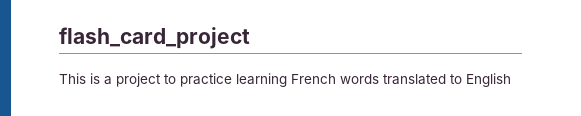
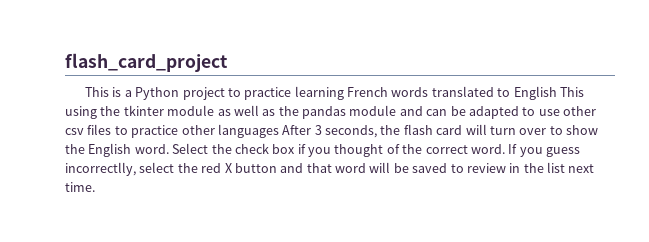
(112, 80) none -> [135,87,180,100] Python
(511, 80) none -> [559,87,584,97] [65,105,596,119] [65,124,598,138] [65,143,580,157] [65,162,595,176] [65,182,95,192] This using the tkinter module as well as the pandas module and can be adapted to use other csv files to practice other languages After 3 seconds, the flash card will turn over to show the English word. Select the check box if you thought of the correct word. If you guess incorrectlly, select the red X button and that word will be saved to review in the list next time.

